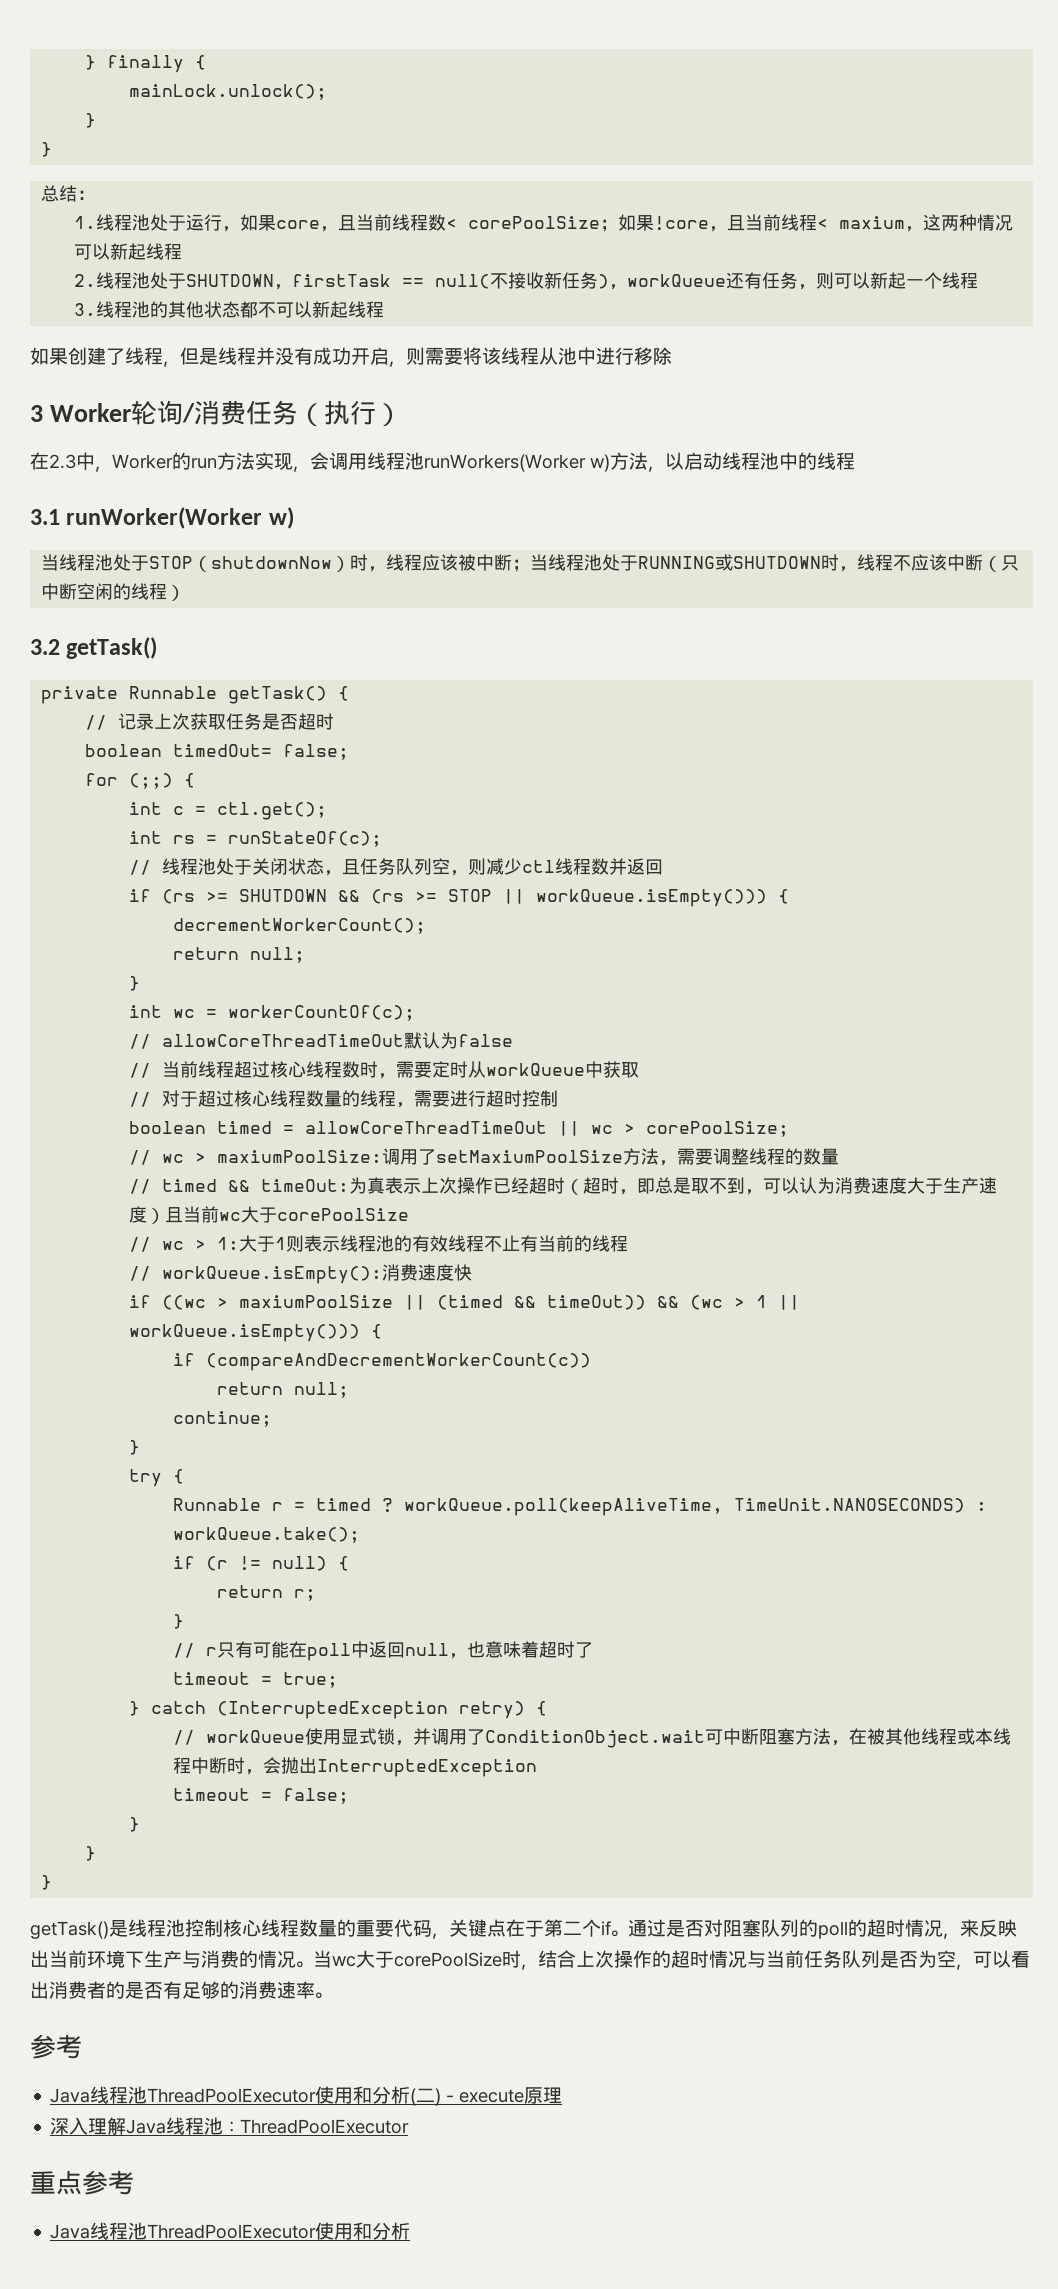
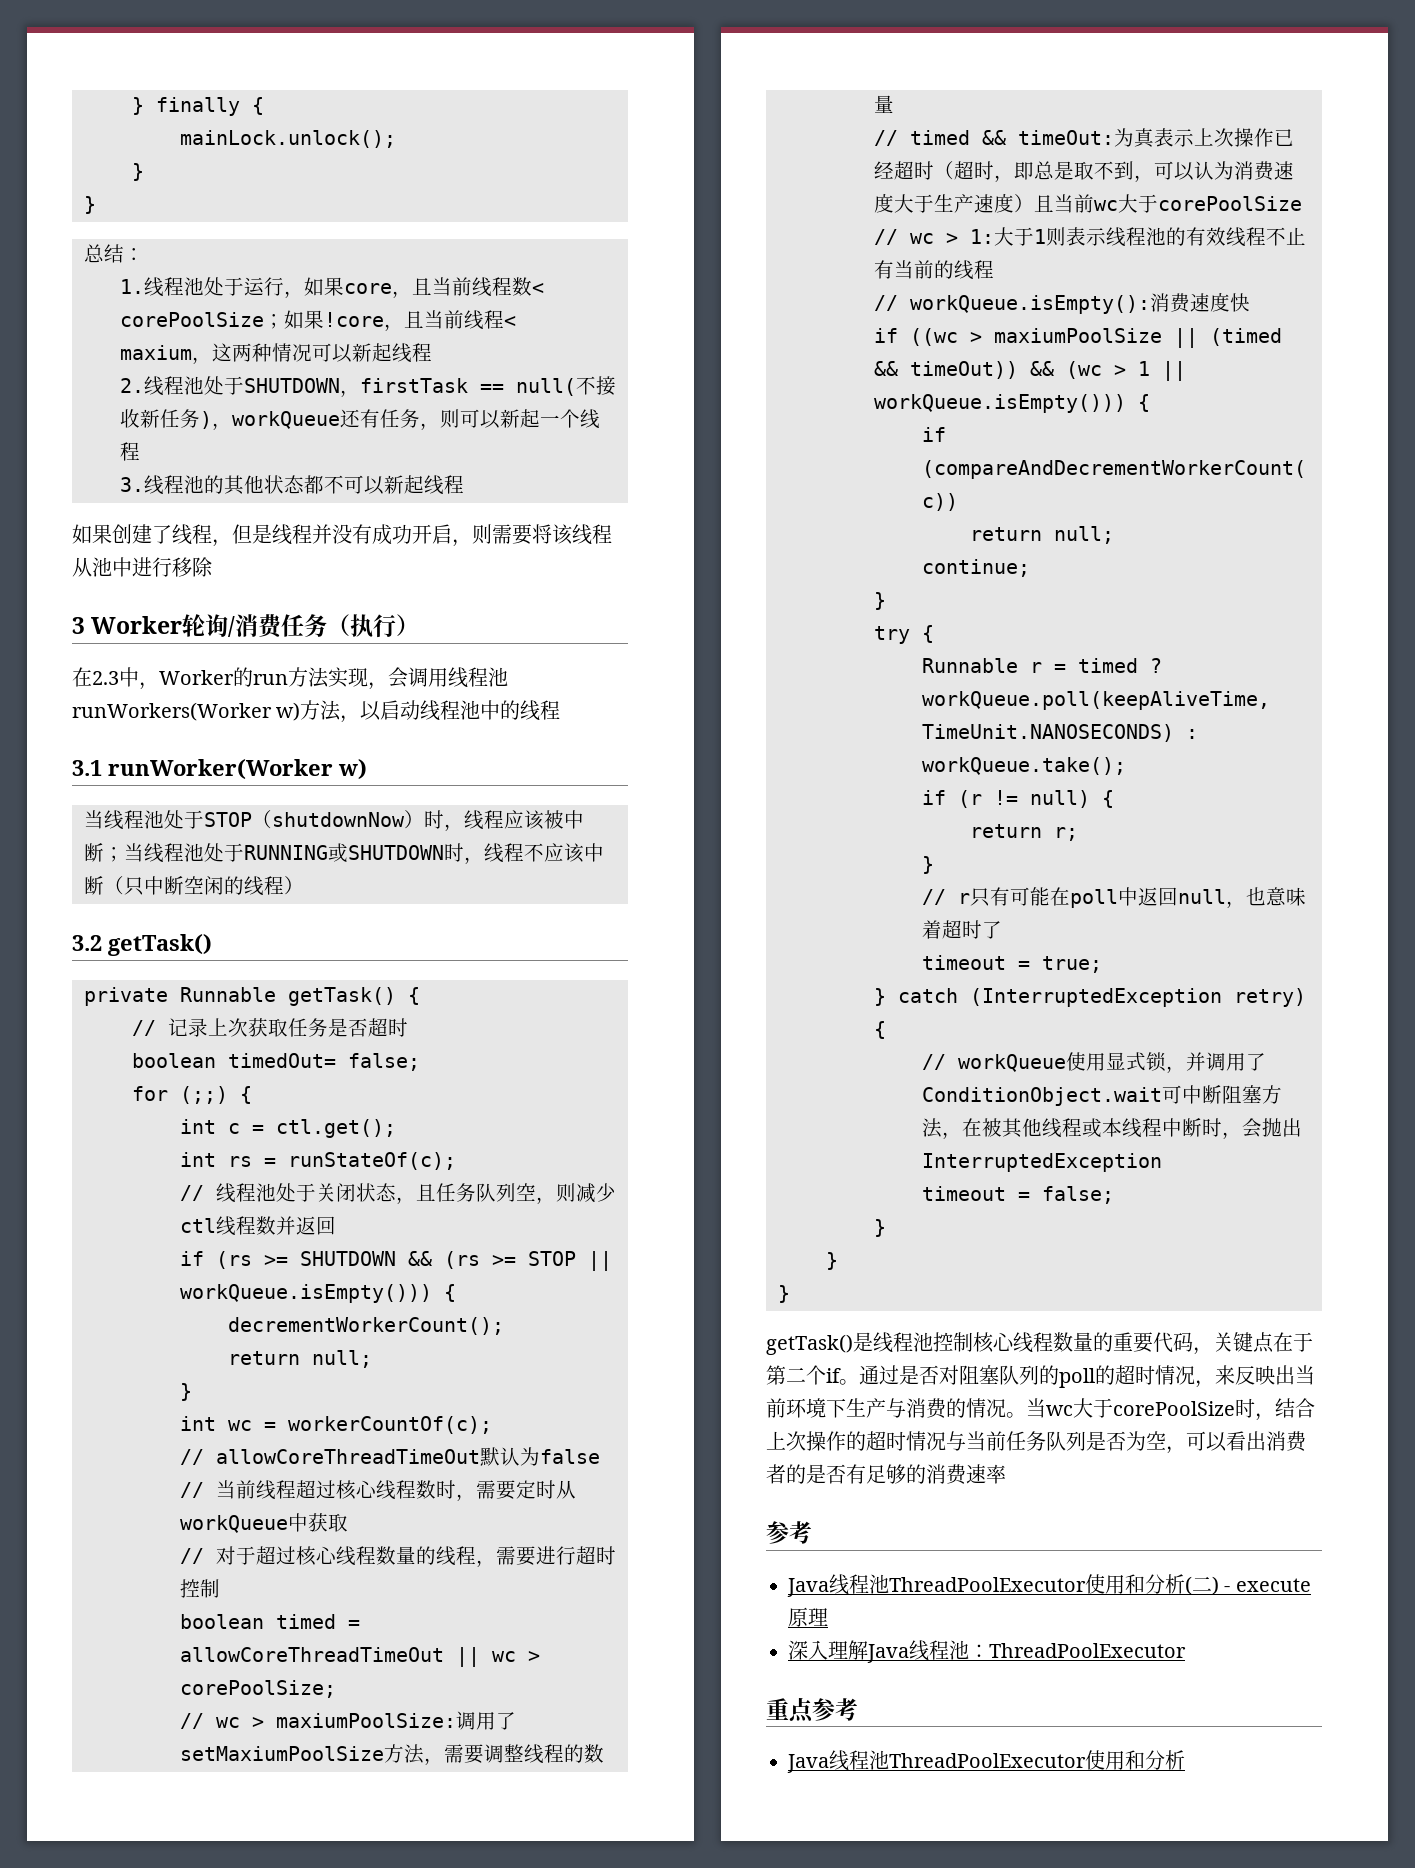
[315,1992,332,1999] 。 -> (1006, 1474) none

